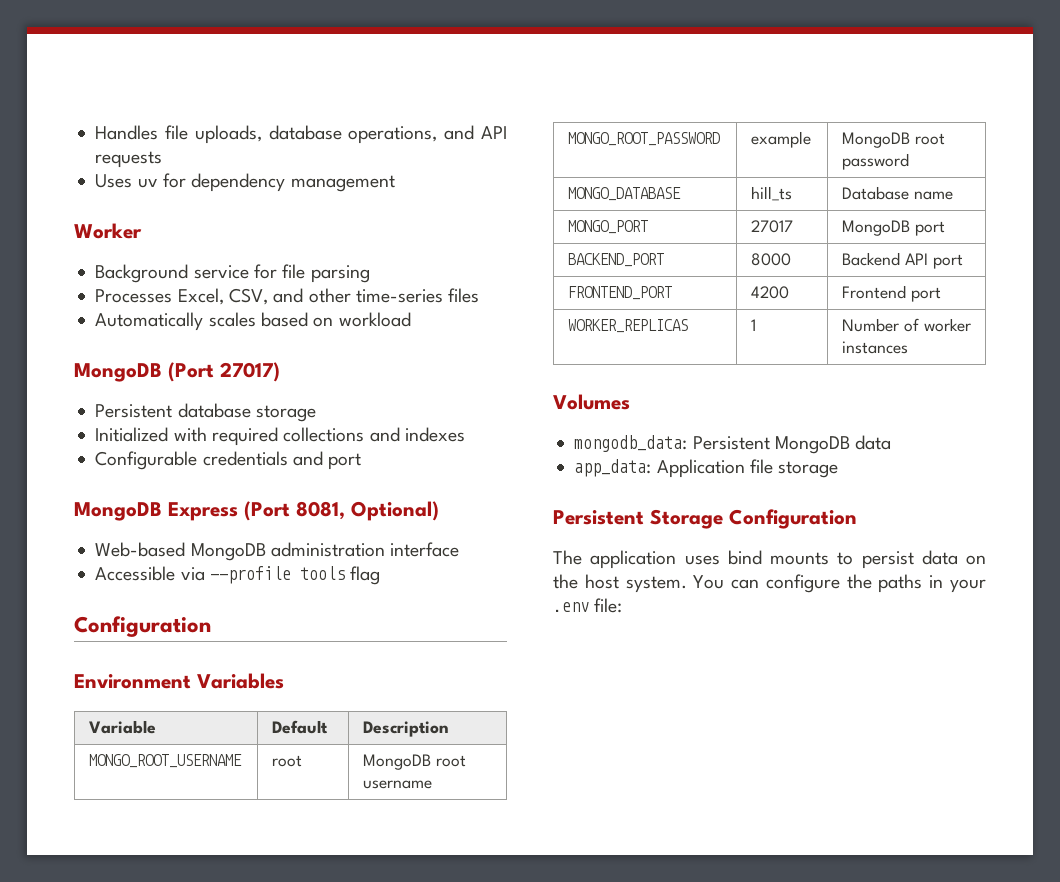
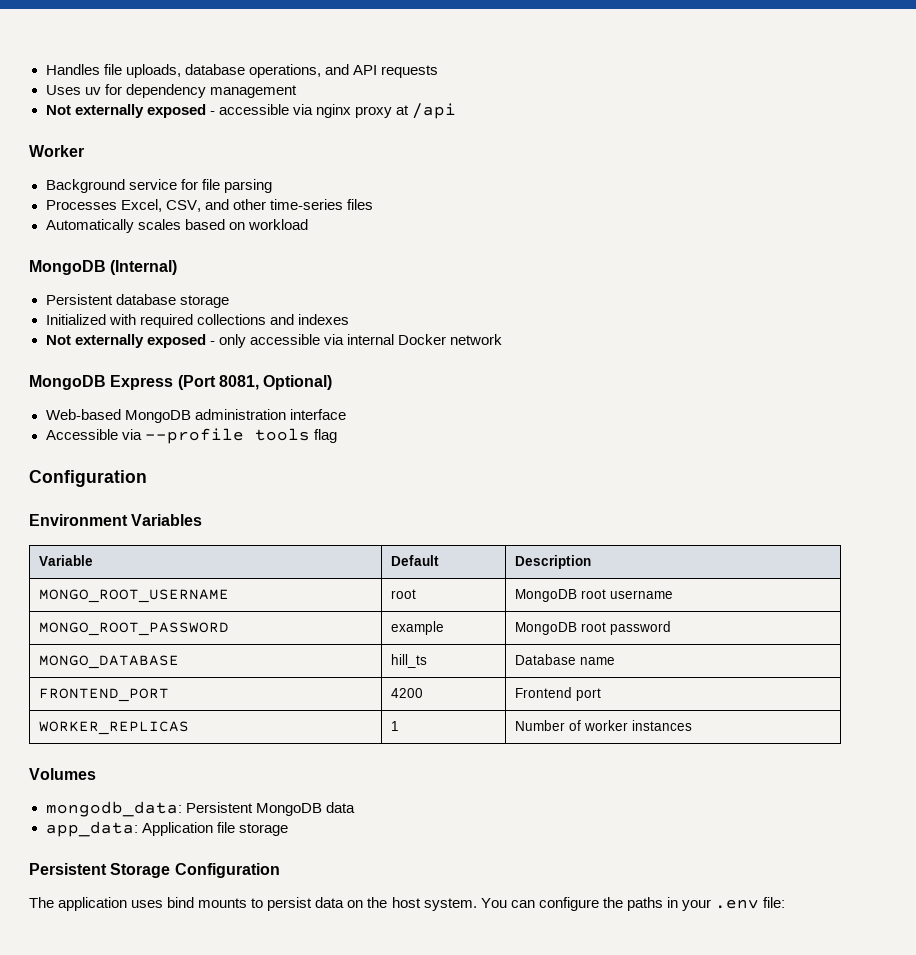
(395, 183) none -> [45,103,456,119] // Not externally exposed - accessible via nginx proxy at /api
[168,362,280,382] (Port 27017) -> [110,260,178,275] (Internal)
[95,451,362,470] Configurable credentials and port -> [45,334,502,348] Not externally exposed - only accessible via internal Docker network
[568,220,649,234] [751,220,794,233] [842,220,945,236] [568,253,665,267] [751,253,792,266] [842,252,963,269] // MONGO_PORT | 27017 | MongoDB port // BACKEND_PORT | 8000 | Backend API port -> (615, 661) none

